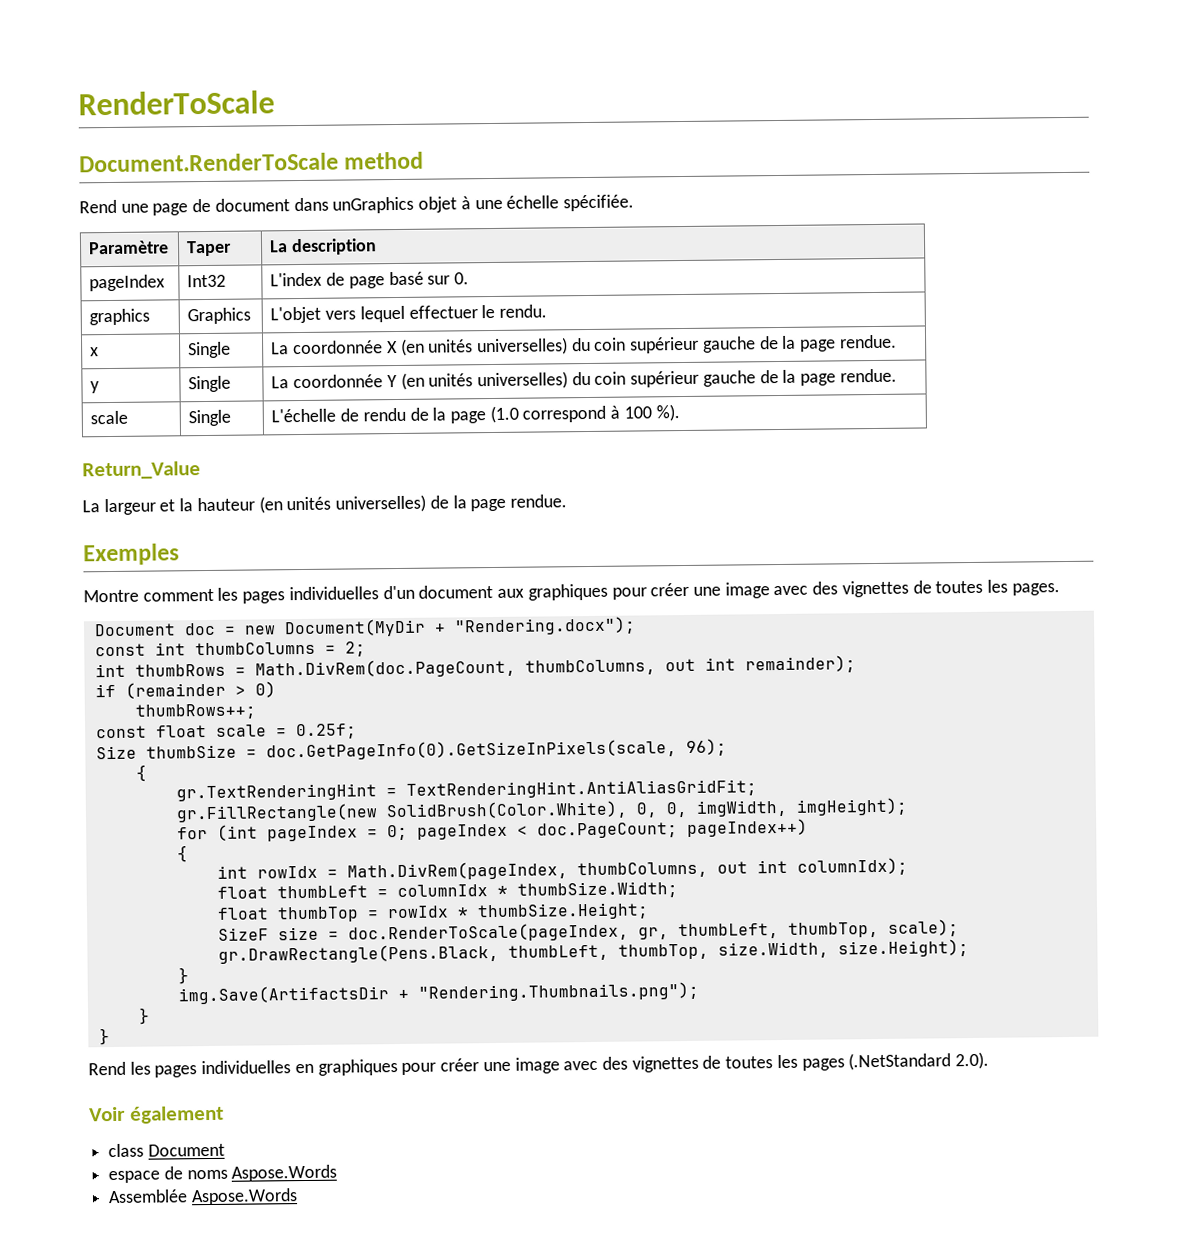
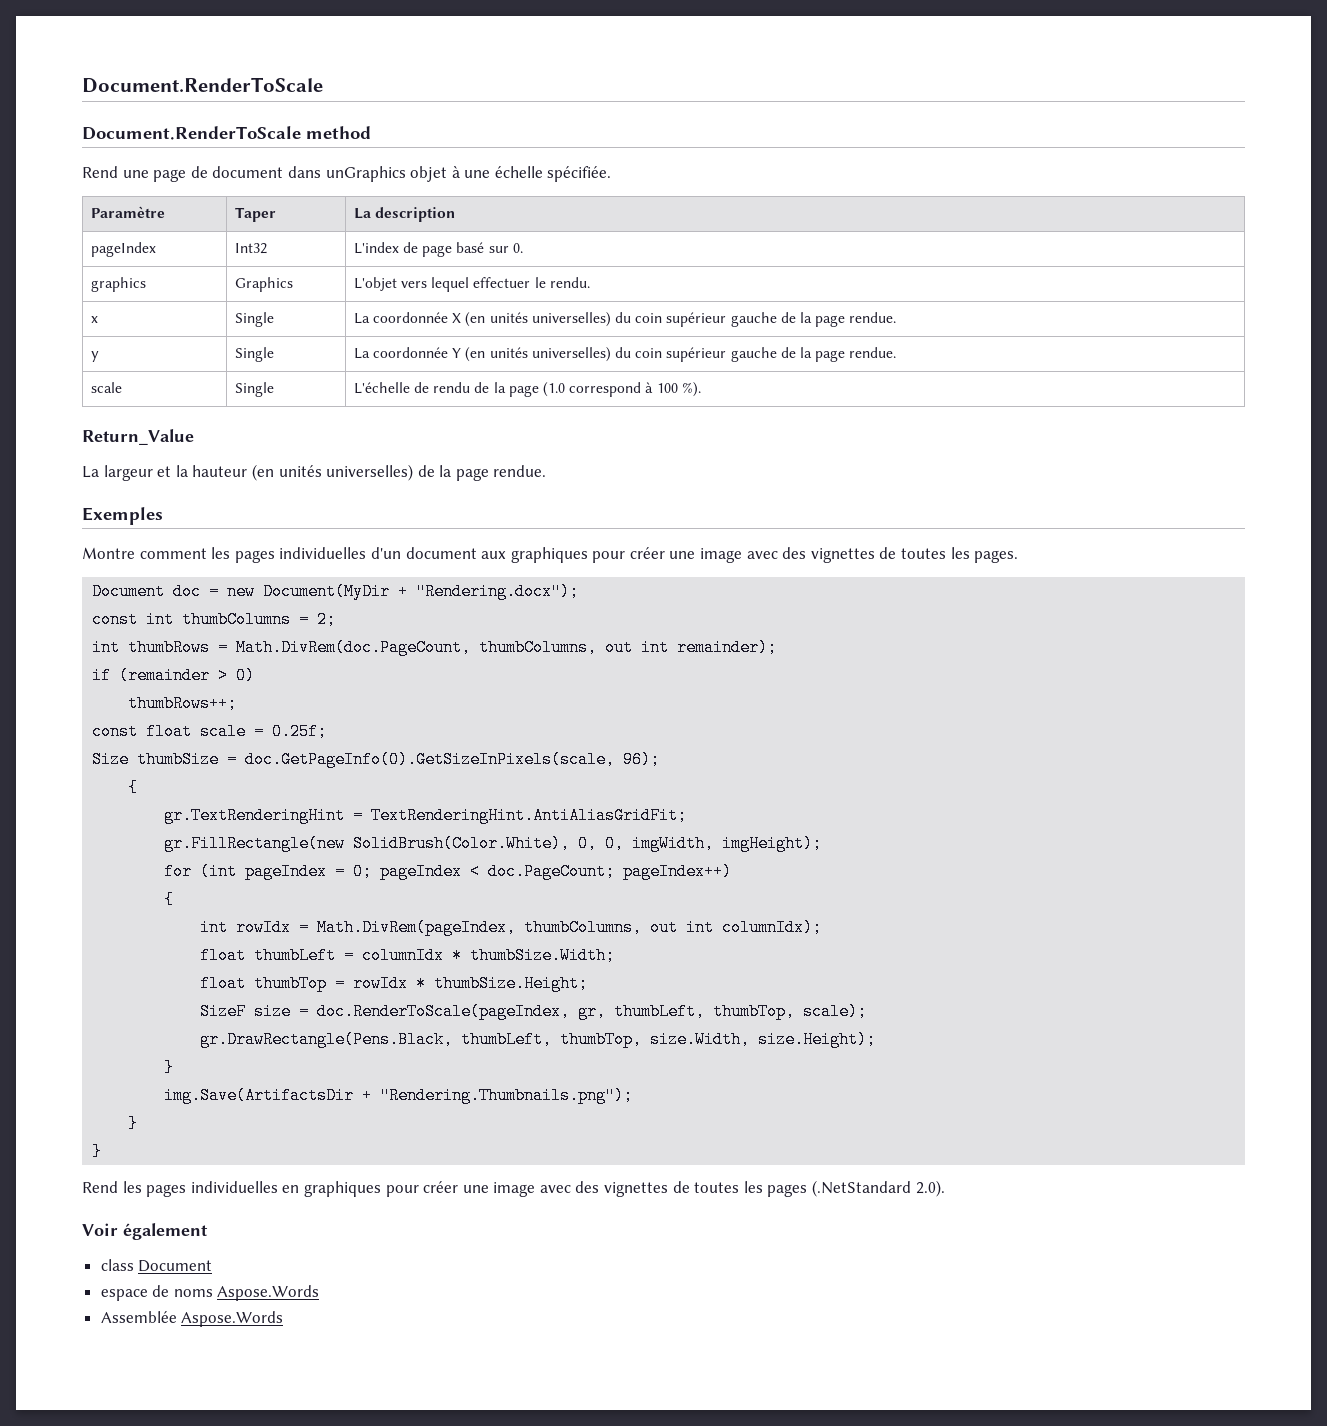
[78,90,275,116] RenderToScale -> [82,77,323,93] Document.RenderToScale

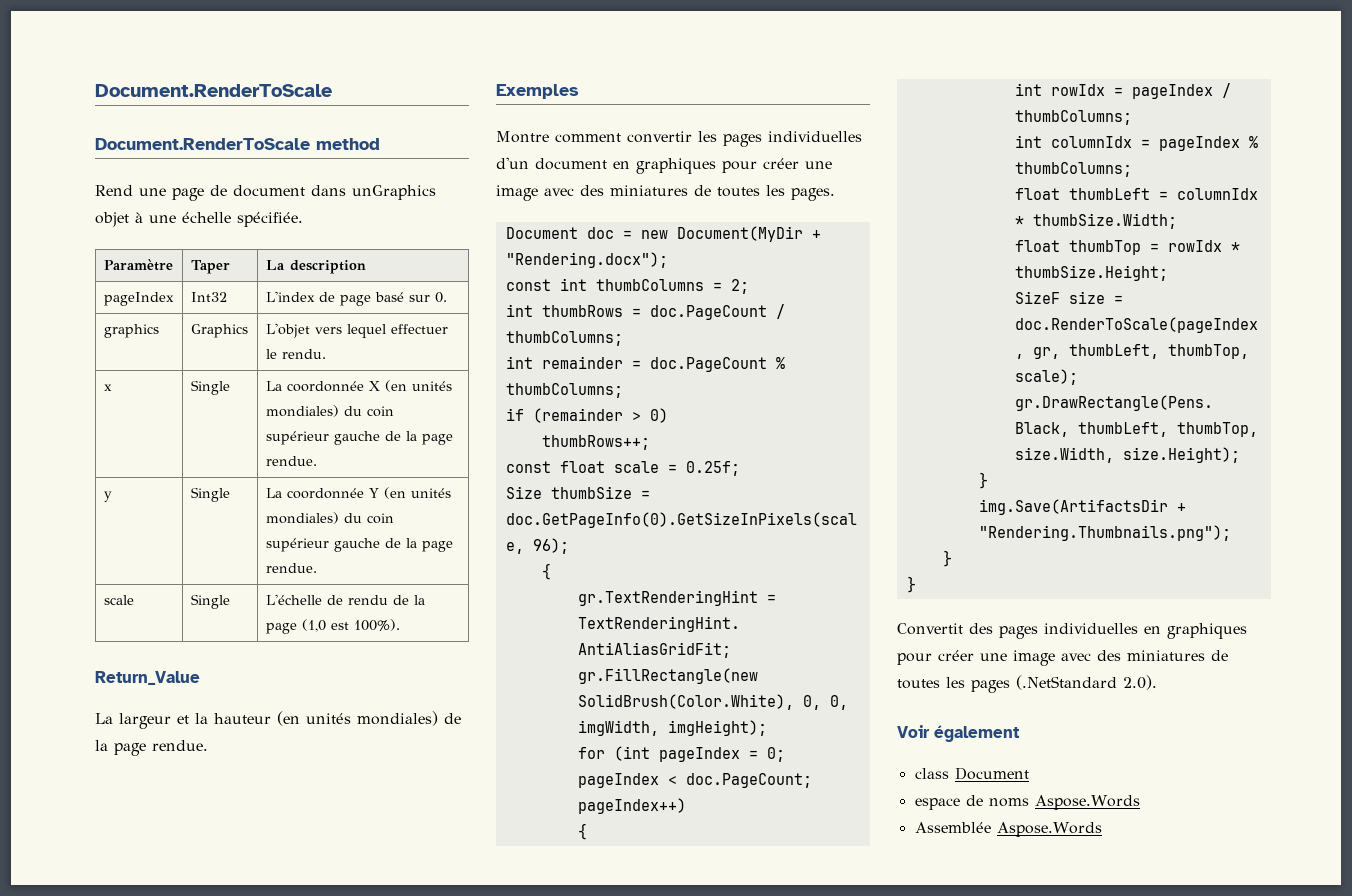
[531,312,611,327] universelles) -> [265,405,339,417] mondiales)
[531,347,611,362] universelles) -> [265,512,339,524] mondiales)
[542,382,701,397] (1.0 correspond à 100 %). -> [301,619,400,632] (1,0 est 100%).
[326,464,414,481] universelles) -> [357,711,438,726] mondiales)
(207, 553) none -> [627,131,692,143] convertir
[481,547,875,563] aux graphiques pour créer une image avec des vignettes -> [613,158,832,174] [496,185,688,201] en graphiques pour créer une image avec des miniatures
[236,639,778,656] Math.DivRem(doc.PageCount, thumbColumns, out int remainder); -> [649,304,785,320] [505,331,623,346] [505,356,785,372] [505,383,623,398] doc.PageCount / thumbColumns; // int remainder = doc.PageCount % thumbColumns;
[317,919,823,936] Math.DivRem(pageIndex, thumbColumns, out int columnIdx); -> [1131,83,1231,99] [1014,110,1132,125] [1014,135,1258,151] [1014,162,1132,177] pageIndex / thumbColumns; // int columnIdx = pageIndex % thumbColumns;
[82,1181,142,1193] Rend les -> [897,623,993,635] Convertit des
[604,1182,669,1197] vignettes -> [1127,650,1205,661] miniatures

